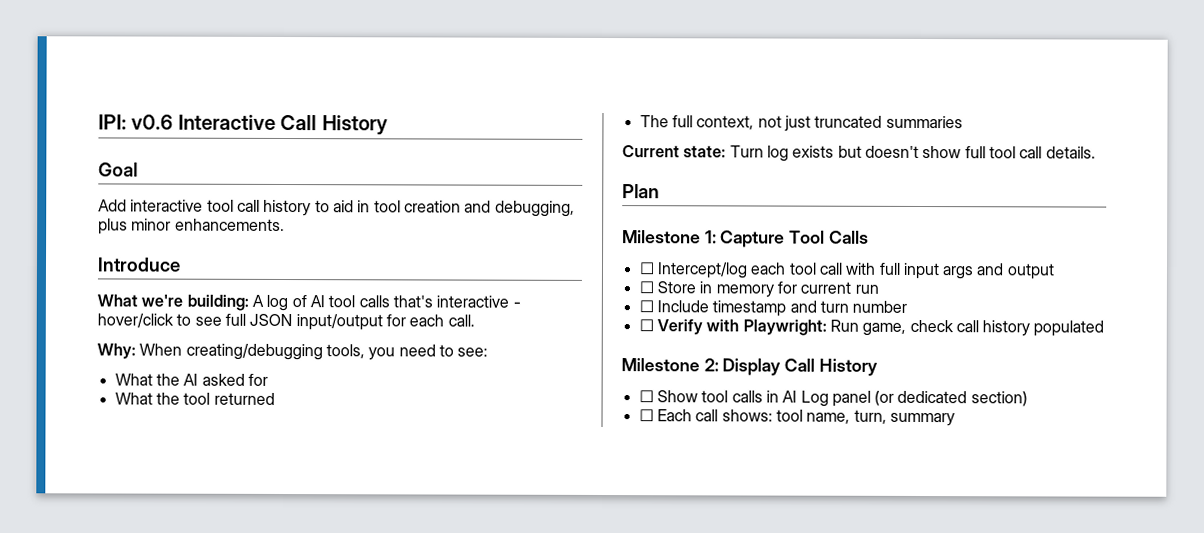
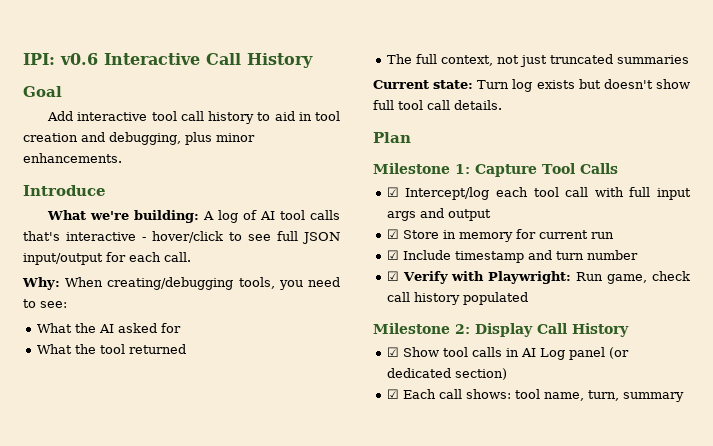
[638,262,655,275] ☐ -> [386,187,399,197] ☑
[638,281,654,294] ☐ -> [386,229,399,239] ☑
[638,300,654,313] ☐ -> [386,250,399,260] ☑
[638,319,654,332] ☐ -> [386,271,399,281] ☑
[638,390,654,403] ☐ -> [386,347,399,357] ☑
[638,409,654,422] ☐ -> [386,389,399,399] ☑

